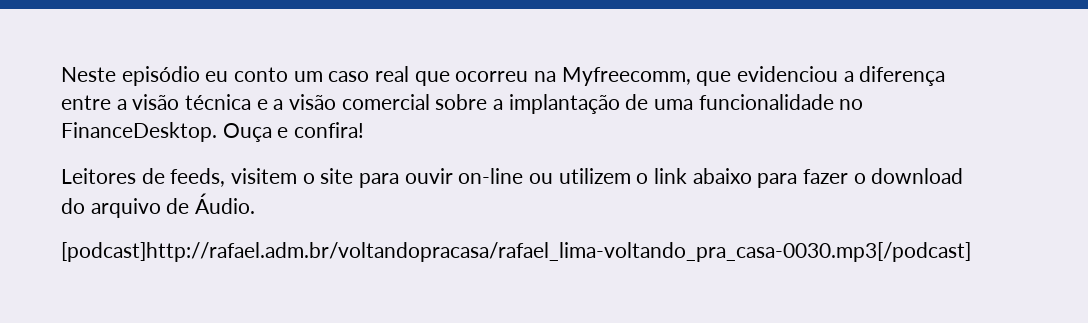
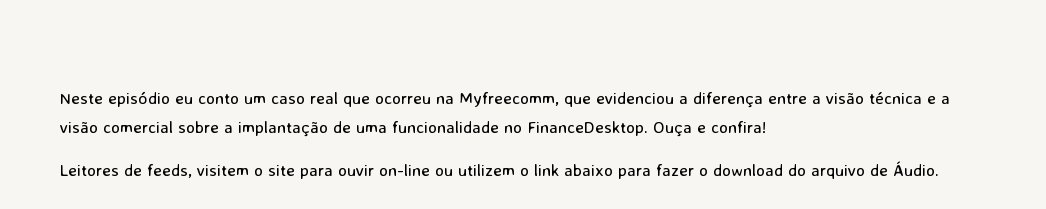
[61,242,971,262] // [podcast]http://rafael.adm.br/voltandopracasa/rafael_lima-voltando_pra_casa-0030.mp3[/podcast] -> (939, 168) none

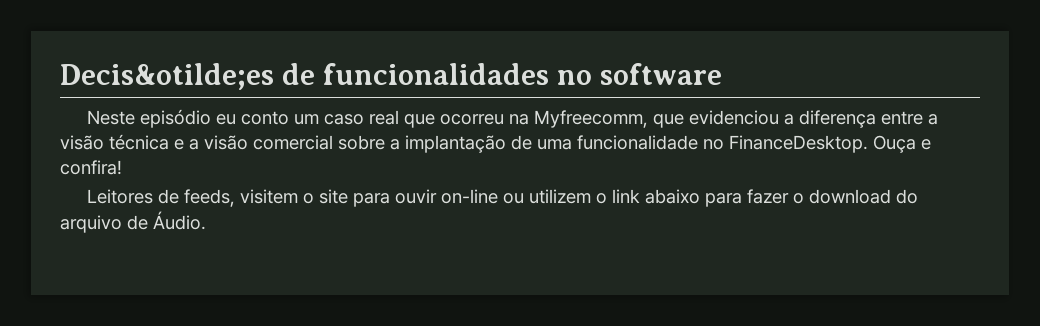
(60, 99) none -> [60,63,723,90] Decis&otilde;es de funcionalidades no software //

